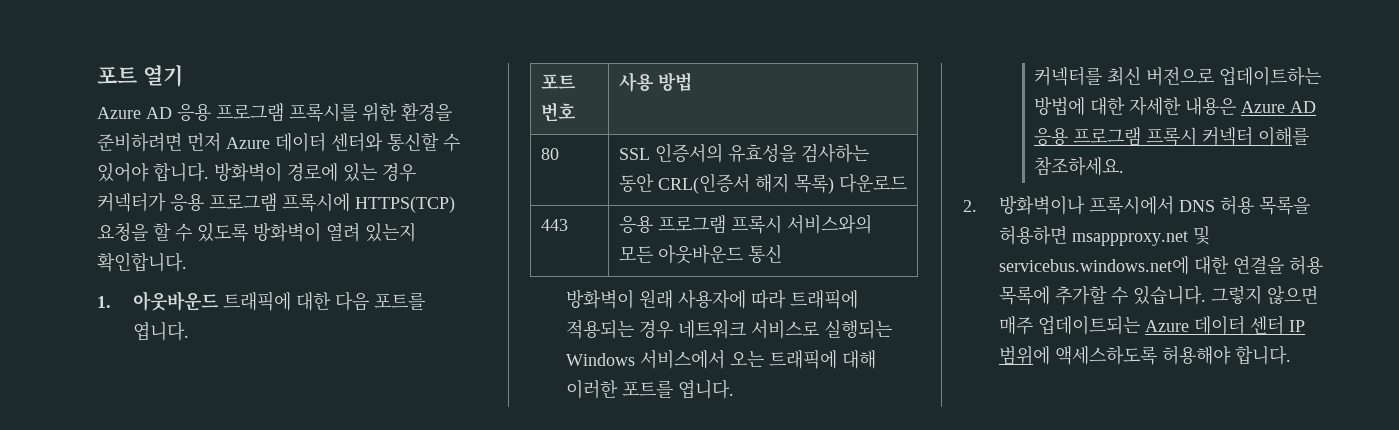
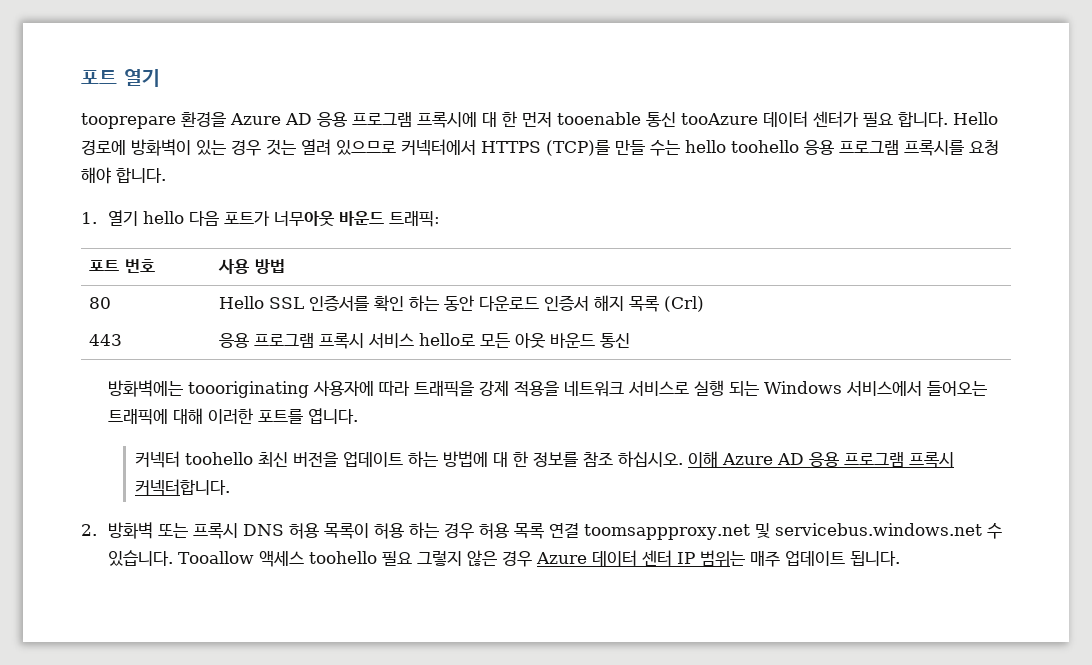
[97,103,452,122] [97,132,460,152] [97,162,416,182] [97,192,455,213] [97,222,416,242] [97,252,187,272] [97,291,425,311] [132,321,189,341] Azure AD 응용 프로그램 프록시를 위한 환경을 준비하려면 먼저 Azure 데이터 센터와 통신할 수 있어야 합니다. 방화벽이 경로에 있는 경우 커넥터가 응용 프로그램 프록시에 HTTPS(TCP) 요청을 할 수 있도록 방화벽이 열려 있는지 확인합니다. // 1. 아웃바운드 트래픽에 대한 다음 포트를 엽니다. -> [81,111,998,129] [81,139,999,156] [81,167,166,184] [81,210,441,227] tooprepare 환경을 Azure AD 응용 프로그램 프록시에 대 한 먼저 tooenable 통신 tooAzure 데이터 센터가 필요 합니다. Hello 경로에 방화벽이 있는 경우 것는 열려 있으므로 커넥터에서 HTTPS (TCP)를 만들 수는 hello toohello 응용 프로그램 프록시를 요청 해야 합니다. // 1. 열기 hello 다음 포트가 너무아웃 바운드 트래픽:
[618,143,869,163] [618,173,907,194] [540,219,568,231] [618,214,872,234] [618,245,782,264] [565,289,858,309] [565,320,892,339] SSL 인증서의 유효성을 검사하는 동안 CRL(인증서 해지 목록) 다운로드 // 443 | 응용 프로그램 프록시 서비스와의 모든 아웃바운드 통신 // 방화벽이 원래 사용자에 따라 트래픽에 적용되는 경우 네트워크 서비스로 실행되는 -> [219,295,705,312] [89,334,123,346] [219,333,631,349] [108,380,760,398] Hello SSL 인증서를 확인 하는 동안 다운로드 인증서 해지 목록 (Crl) // 443 | 응용 프로그램 프록시 서비스 hello로 모든 아웃 바운드 통신 // 방화벽에는 toooriginating 사용자에 따라 트래픽을 강제 적용을 네트워크 서비스로 실행 되는
[729,351,764,367] 오는 -> [927,381,988,396] 들어오는
[1034,66,1322,86] [1034,96,1237,116] 커넥터를 최신 버전으로 업데이트하는 방법에 대한 자세한 내용은 -> [135,451,719,468] 커넥터 toohello 최신 버전을 업데이트 하는 방법에 대 한 정보를 참조 하십시오. 이해
[1202,126,1310,146] [1034,156,1125,176] [963,195,1310,215] [998,225,1210,246] [998,255,1323,275] [998,285,1318,305] [998,315,1305,335] [998,345,1291,365] 커넥터 이해를 참조하세요. // 2. 방화벽이나 프록시에서 DNS 허용 목록을 허용하면 msappproxy.net 및 servicebus.windows.net에 대한 연결을 허용 목록에 추가할 수 있습니다. 그렇지 않으면 매주 업데이트되는 Azure 데이터 센터 IP 범위에 액세스하도록 허용해야 합니다. -> [135,479,231,496] [81,522,1003,540] [108,550,901,567] 커넥터합니다. // 2. 방화벽 또는 프록시 DNS 허용 목록이 허용 하는 경우 허용 목록 연결 toomsappproxy.net 및 servicebus.windows.net 수 있습니다. Tooallow 액세스 toohello 필요 그렇지 않은 경우 Azure 데이터 센터 IP 범위는 매주 업데이트 됩니다.

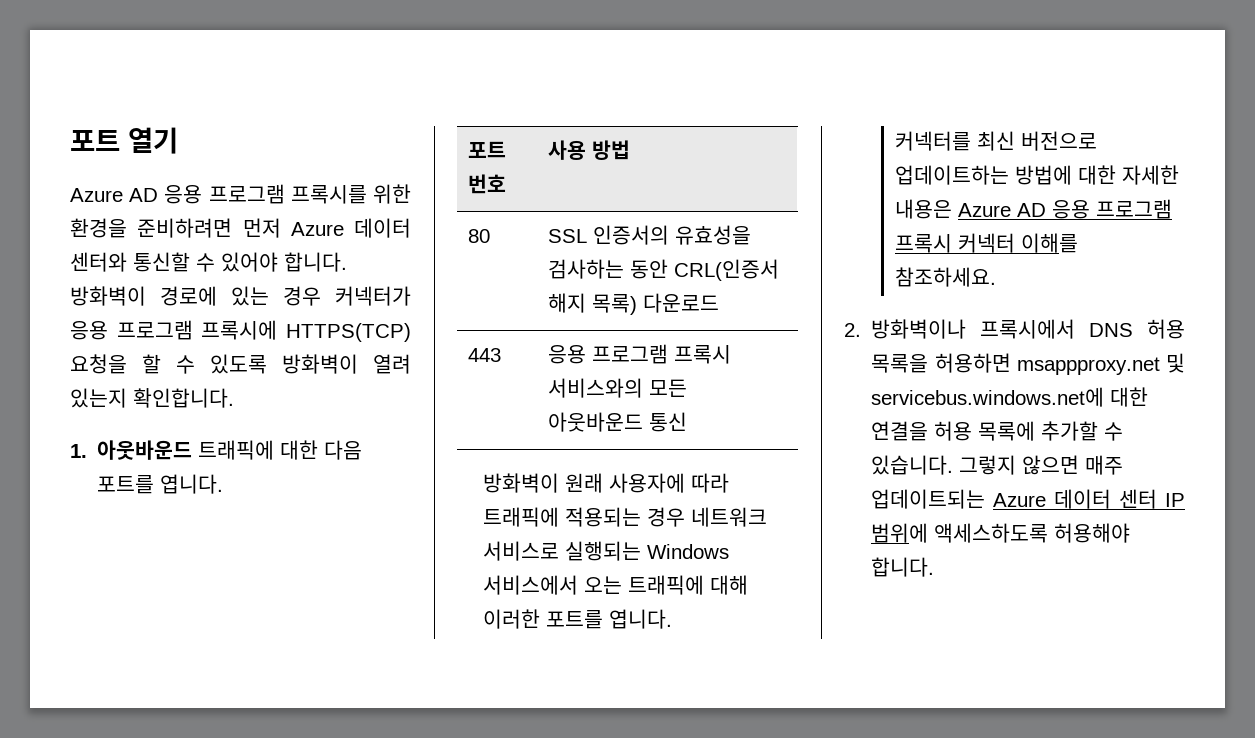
[81,111,998,129] [81,139,999,156] [81,167,166,184] [81,210,441,227] tooprepare 환경을 Azure AD 응용 프로그램 프록시에 대 한 먼저 tooenable 통신 tooAzure 데이터 센터가 필요 합니다. Hello 경로에 방화벽이 있는 경우 것는 열려 있으므로 커넥터에서 HTTPS (TCP)를 만들 수는 hello toohello 응용 프로그램 프록시를 요청 해야 합니다. // 1. 열기 hello 다음 포트가 너무아웃 바운드 트래픽: -> [70,184,411,204] [70,218,411,238] [70,252,347,272] [70,286,411,306] [70,320,411,342] [70,354,411,374] [70,388,234,408] [70,440,363,460] [97,474,224,494] Azure AD 응용 프로그램 프록시를 위한 환경을 준비하려면 먼저 Azure 데이터 센터와 통신할 수 있어야 합니다. 방화벽이 경로에 있는 경우 커넥터가 응용 프로그램 프록시에 HTTPS(TCP) 요청을 할 수 있도록 방화벽이 열려 있는지 확인합니다. // 1. 아웃바운드 트래픽에 대한 다음 포트를 엽니다.
[219,295,705,312] [89,334,123,346] [219,333,631,349] [108,380,760,398] Hello SSL 인증서를 확인 하는 동안 다운로드 인증서 해지 목록 (Crl) // 443 | 응용 프로그램 프록시 서비스 hello로 모든 아웃 바운드 통신 // 방화벽에는 toooriginating 사용자에 따라 트래픽을 강제 적용을 네트워크 서비스로 실행 되는 -> [548,225,752,245] [548,259,780,281] [548,293,720,315] [468,348,502,362] [548,344,732,364] [548,378,688,398] [548,412,688,432] [482,473,729,493] [482,507,767,527] [482,541,641,561] SSL 인증서의 유효성을 검사하는 동안 CRL(인증서 해지 목록) 다운로드 // 443 | 응용 프로그램 프록시 서비스와의 모든 아웃바운드 통신 // 방화벽이 원래 사용자에 따라 트래픽에 적용되는 경우 네트워크 서비스로 실행되는
[927,381,988,396] 들어오는 -> [583,576,622,594] 오는
[135,451,719,468] 커넥터 toohello 최신 버전을 업데이트 하는 방법에 대 한 정보를 참조 하십시오. 이해 -> [895,131,1098,151] [895,165,1180,185] [895,199,953,219] 커넥터를 최신 버전으로 업데이트하는 방법에 대한 자세한 내용은
[135,479,231,496] [81,522,1003,540] [108,550,901,567] 커넥터합니다. // 2. 방화벽 또는 프록시 DNS 허용 목록이 허용 하는 경우 허용 목록 연결 toomsappproxy.net 및 servicebus.windows.net 수 있습니다. Tooallow 액세스 toohello 필요 그렇지 않은 경우 Azure 데이터 센터 IP 범위는 매주 업데이트 됩니다. -> [958,233,1079,253] [895,267,997,287] [844,319,1185,339] [871,353,1185,375] [871,387,1149,407] [871,421,1124,441] [871,455,1124,475] [871,489,1185,509] [871,523,1131,543] [871,557,935,577] 커넥터 이해를 참조하세요. // 2. 방화벽이나 프록시에서 DNS 허용 목록을 허용하면 msappproxy.net 및 servicebus.windows.net에 대한 연결을 허용 목록에 추가할 수 있습니다. 그렇지 않으면 매주 업데이트되는 Azure 데이터 센터 IP 범위에 액세스하도록 허용해야 합니다.

